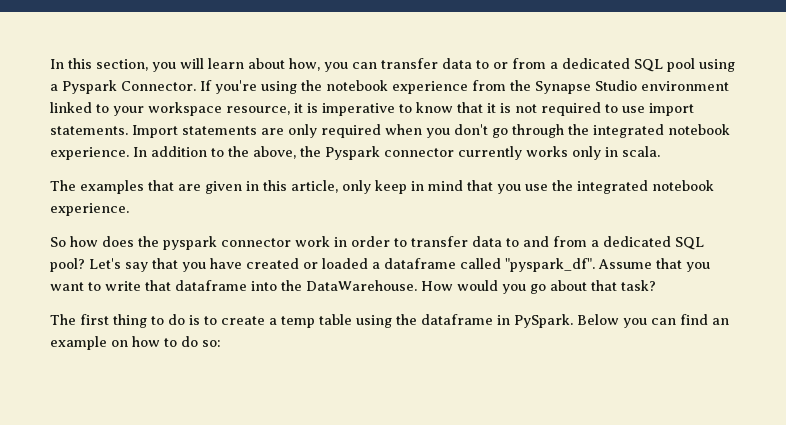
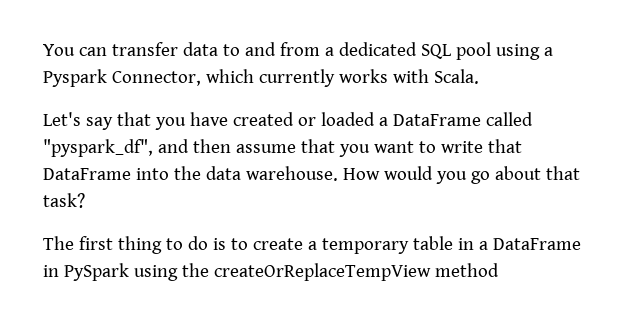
[50,58,348,72] In this section, you will learn about how, you -> [43,44,75,56] You
[493,62,508,69] or -> [244,42,276,56] and
[121,80,729,94] [50,102,694,116] [50,124,730,138] [50,146,660,160] [50,180,714,194] [50,203,129,216] [50,236,704,250] [50,258,85,272] Connector. If you're using the notebook experience from the Synapse Studio environment linked to your workspace resource, it is imperative to know that it is not required to use import statements. Import statements are only required when you don't go through the integrated notebook experience. In addition to the above, the Pyspark connector currently works only in scala. // The examples that are given in this article, only keep in mind that you use the integrated notebook experience. // So how does the pyspark connector work in order to transfer data to and from a dedicated SQL pool? -> [111,69,479,87] Connector, which currently works with Scala. //
[384,258,652,272] dataframe called "pyspark_df". Assume -> [392,112,533,126] [43,139,296,157] DataFrame called "pyspark_df", and then assume
[175,280,247,291] dataframe -> [43,168,131,180] DataFrame
[306,280,417,291] DataWarehouse. -> [205,166,338,181] data warehouse.
[281,314,729,328] [50,336,221,350] temp table using the dataframe in PySpark. Below you can find an example on how to do so: -> [321,236,581,254] [43,263,499,281] temporary table in a DataFrame in PySpark using the createOrReplaceTempView method

